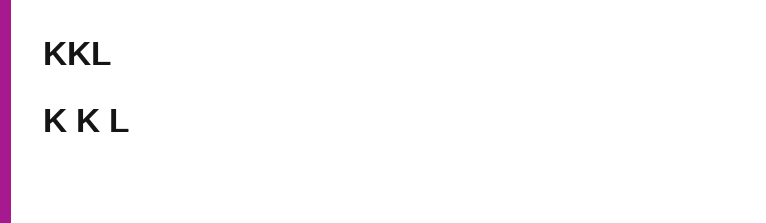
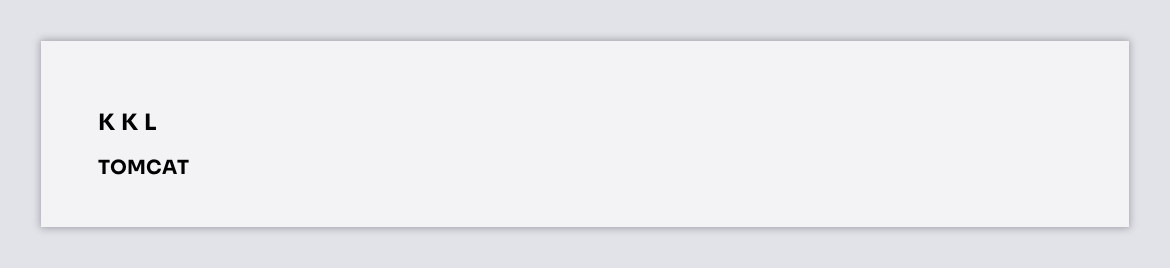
[43,42,111,65] KKL // -> (98, 121) none
(130, 120) none -> [98,159,189,175] // TOMCAT

